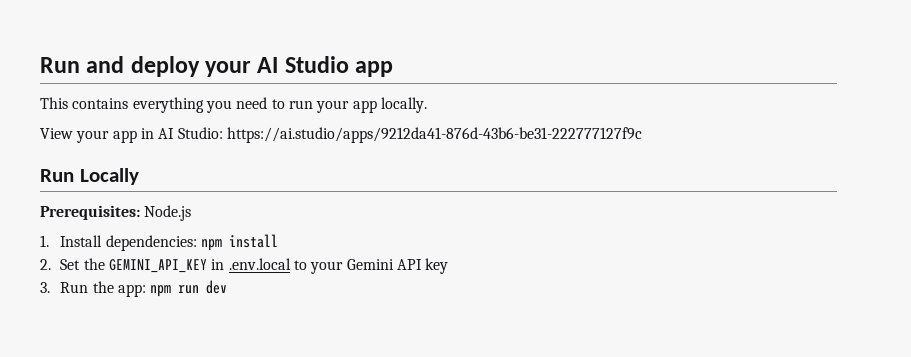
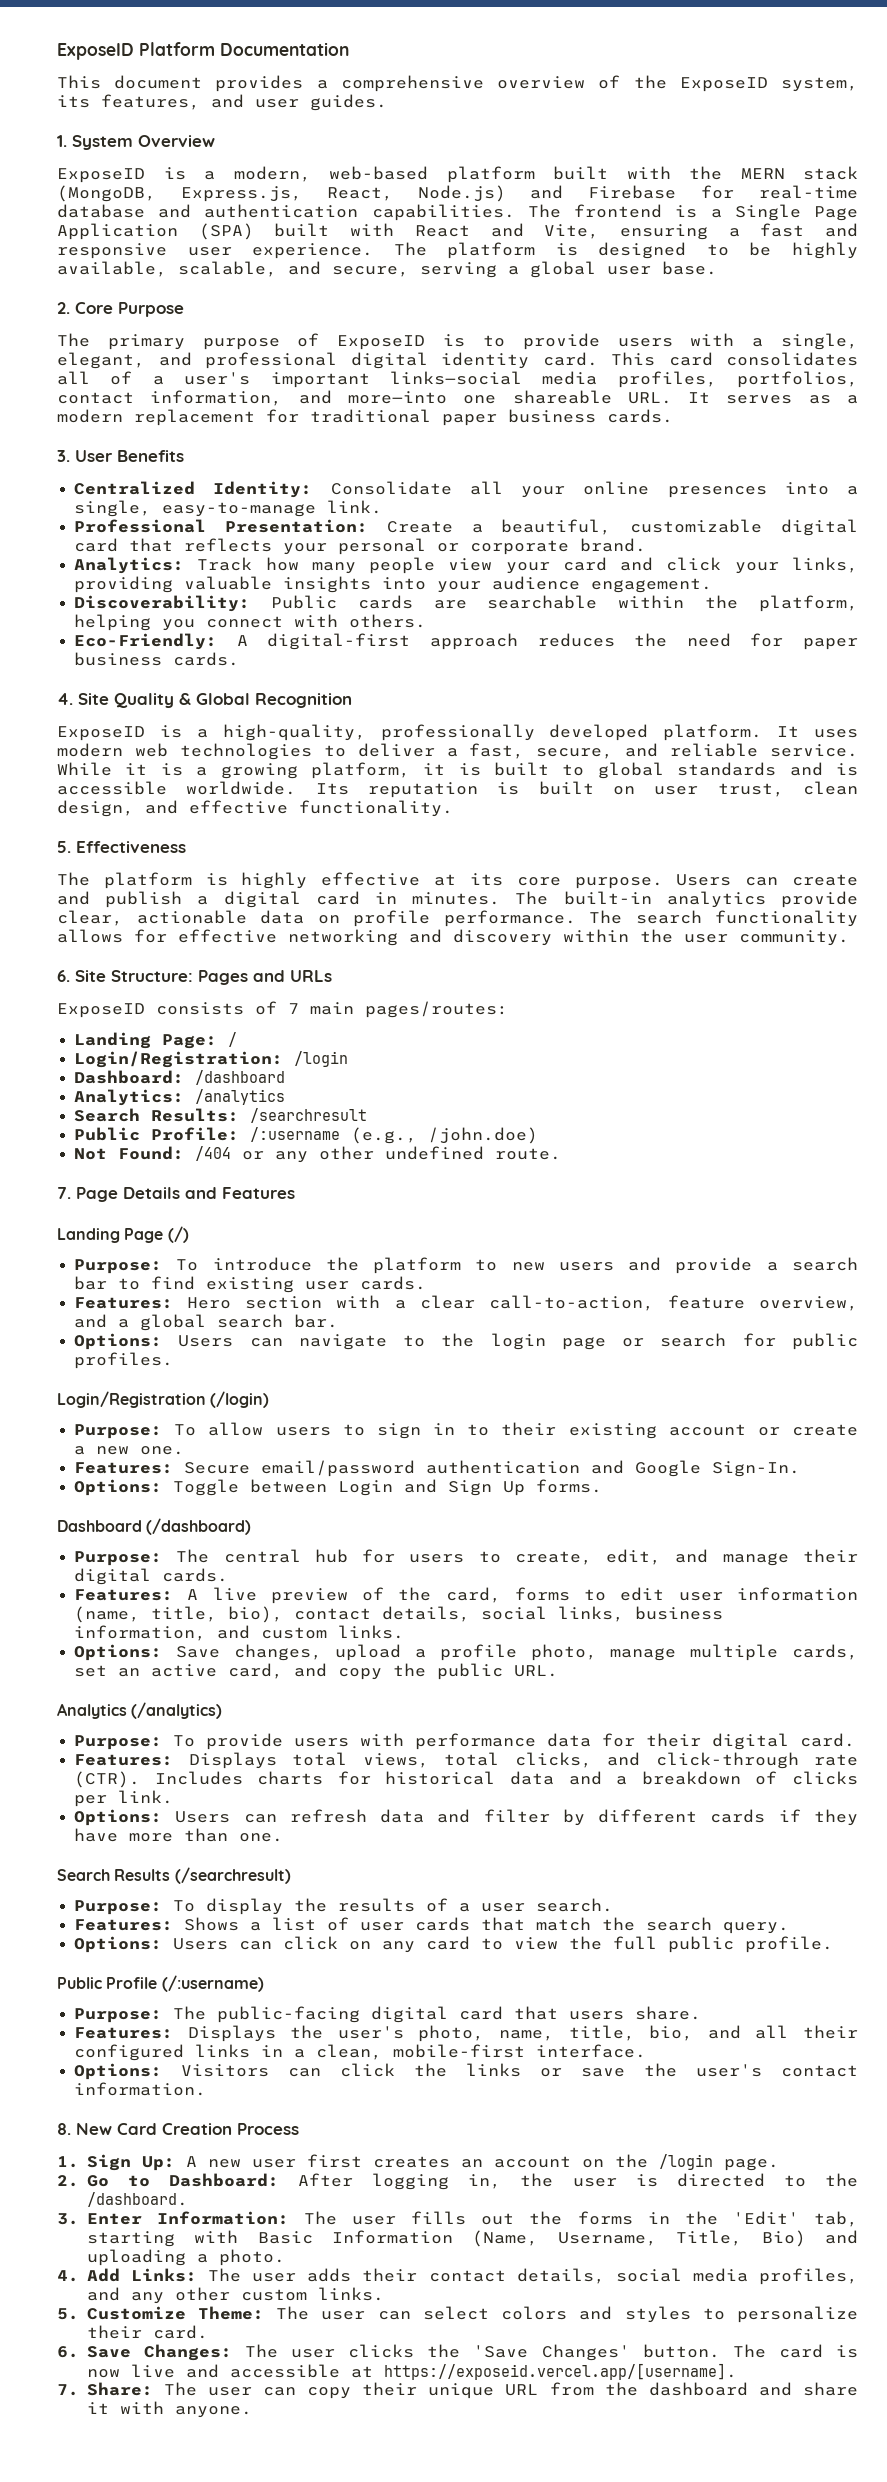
[40,56,394,77] [40,97,427,113] [40,127,642,143] [40,168,139,185] [40,205,192,221] [40,234,278,251] [40,258,449,274] [40,280,228,297] Run and deploy your AI Studio app // This contains everything you need to run your app locally. // View your app in AI Studio: https://ai.studio/apps/9212da41-876d-43b6-be31-222777127f9c // Run Locally // Prerequisites: Node.js // 1. Install dependencies: npm install // 2. Set the GEMINI_API_KEY in .env.local to your Gemini API key // 3. Run the app: npm run dev -> [57,42,349,60] [57,75,858,92] [57,94,387,111] [57,135,215,150] [57,166,858,183] [57,185,858,202] [57,204,858,221] [57,223,859,240] [57,242,858,259] [57,261,717,278] [57,302,184,317] [57,333,859,350] [57,352,858,369] [57,371,858,388] [57,390,858,406] [57,409,673,426] [57,450,184,462] [74,481,858,498] [74,500,383,517] [74,519,858,536] [74,538,647,555] [74,557,858,574] [74,576,713,593] [74,595,859,612] [74,614,427,631] [74,633,858,650] [74,652,240,666] [57,693,352,708] [57,724,858,741] [57,743,858,760] [57,762,858,779] [57,781,859,798] [57,800,453,817] [57,841,186,853] [57,872,859,889] [57,891,858,908] [57,910,858,927] [57,929,849,946] [57,970,332,985] [57,1001,508,1018] [74,1032,238,1049] [74,1051,349,1068] [74,1070,286,1085] [74,1089,286,1106] [74,1108,368,1123] [74,1127,539,1144] [74,1146,562,1163] [57,1187,295,1202] [57,1226,189,1243] [74,1257,858,1274] [74,1276,427,1293] [74,1295,858,1311] [74,1314,339,1331] [74,1333,858,1350] [74,1352,174,1369] [57,1391,270,1408] [74,1422,859,1439] [74,1446,185,1455] [74,1460,801,1477] [74,1479,603,1496] [57,1518,252,1535] [74,1549,858,1566] [74,1568,229,1585] [74,1587,858,1604] [74,1606,724,1623] [74,1625,405,1641] [74,1644,859,1661] [74,1663,559,1680] [57,1702,223,1719] [74,1733,856,1750] [74,1752,858,1769] [74,1771,859,1788] [74,1790,174,1807] [74,1809,858,1826] [74,1828,284,1842] [57,1867,291,1884] [74,1898,614,1915] [74,1917,790,1934] [74,1936,834,1953] [57,1975,264,1992] [74,2006,702,2023] [74,2025,859,2042] [74,2044,647,2061] [74,2063,859,2080] [74,2082,207,2096] [57,2123,299,2135] [57,2154,779,2171] [57,2173,859,2190] [86,2192,188,2207] [57,2211,859,2227] [86,2230,858,2247] [86,2249,285,2266] [57,2268,858,2285] [86,2287,384,2304] [57,2306,859,2323] [86,2325,208,2339] [57,2344,859,2361] [86,2363,737,2380] [57,2382,858,2399] [86,2401,252,2418] ExposeID Platform Documentation // This document provides a comprehensive overview of the ExposeID system, its features, and user guides. // 1. System Overview // ExposeID is a modern, web-based platform built with the MERN stack (MongoDB, Express.js, React, Node.js) and Firebase for real-time database and authentication capabilities. The frontend is a Single Page Application (SPA) built with React and Vite, ensuring a fast and responsive user experience. The platform is designed to be highly available, scalable, and secure, serving a global user base. // 2. Core Purpose // The primary purpose of ExposeID is to provide users with a single, elegant, and professional digital identity card. This card consolidates all of a user's important links—social media profiles, portfolios, contact information, and more—into one shareable URL. It serves as a modern replacement for traditional paper business cards. // 3. User Benefits // Centralized Identity: Consolidate all your online presences into a single, easy-to-manage link. // Professional Presentation: Create a beautiful, customizable digital card that reflects your personal or corporate brand. // Analytics: Track how many people view your card and click your links, providing valuable insights into your audience engagement. // Discoverability: Public cards are searchable within the platform, helping you connect with others. // Eco-Friendly: A digital-first approach reduces the need for paper business cards. // 4. Site Quality & Global Recognition // ExposeID is a high-quality, professionally developed platform. It uses modern web technologies to deliver a fast, secure, and reliable service. While it is a growing platform, it is built to global standards and is accessible worldwide. Its reputation is built on user trust, clean design, and effective functionality. // 5. Effectiveness // The platform is highly effective at its core purpose. Users can create and publish a digital card in minutes. The built-in analytics provide clear, actionable data on profile performance. The search functionality allows for effective networking and discovery within the user community. // 6. Site Structure: Pages and URLs // ExposeID consists of 7 main pages/routes: // Landing Page: / // Login/Registration: /login // Dashboard: /dashboard // Analytics: /analytics // Search Results: /searchresult // Public Profile: /:username (e.g., /john.doe) // Not Found: /404 or any other undefined route. // 7. Page Details and Features // Landing Page (/) // Purpose: To introduce the platform to new users and provide a search bar to find existing user cards. // Features: Hero section with a clear call-to-action, feature overview, and a global search bar. // Options: Users can navigate to the login page or search for public profiles. // Login/Registration (/login) // Purpose: To allow users to sign in to their existing account or create a new one. // Features: Secure email/password authentication and Google Sign-In. // Options: Toggle between Login and Sign Up forms. // Dashboard (/dashboard) // Purpose: The central hub for users to create, edit, and manage their digital cards. // Features: A live preview of the card, forms to edit user information (name, title, bio), contact details, social links, business information, and custom links. // Options: Save changes, upload a profile photo, manage multiple cards, set an active card, and copy the public URL. // Analytics (/analytics) // Purpose: To provide users with performance data for their digital card. // Features: Displays total views, total clicks, and click-through rate (CTR). Includes charts for historical data and a breakdown of clicks per link. // Options: Users can refresh data and filter by different cards if they have more than one. // Search Results (/searchresult) // Purpose: To display the results of a user search. // Features: Shows a list of user cards that match the search query. // Options: Users can click on any card to view the full public profile. // Public Profile (/:username) // Purpose: The public-facing digital card that users share. // Features: Displays the user's photo, name, title, bio, and all their configured links in a clean, mobile-first interface. // Options: Visitors can click the links or save the user's contact information. // 8. New Card Creation Process // 1. Sign Up: A new user first creates an account on the /login page. // 2. Go to Dashboard: After logging in, the user is directed to the /dashboard. // 3. Enter Information: The user fills out the forms in the 'Edit' tab, starting with Basic Information (Name, Username, Title, Bio) and uploading a photo. // 4. Add Links: The user adds their contact details, social media profiles, and any other custom links. // 5. Customize Theme: The user can select colors and styles to personalize their card. // 6. Save Changes: The user clicks the 'Save Changes' button. The card is now live and accessible at https://exposeid.vercel.app/[username]. // 7. Share: The user can copy their unique URL from the dashboard and share it with anyone.

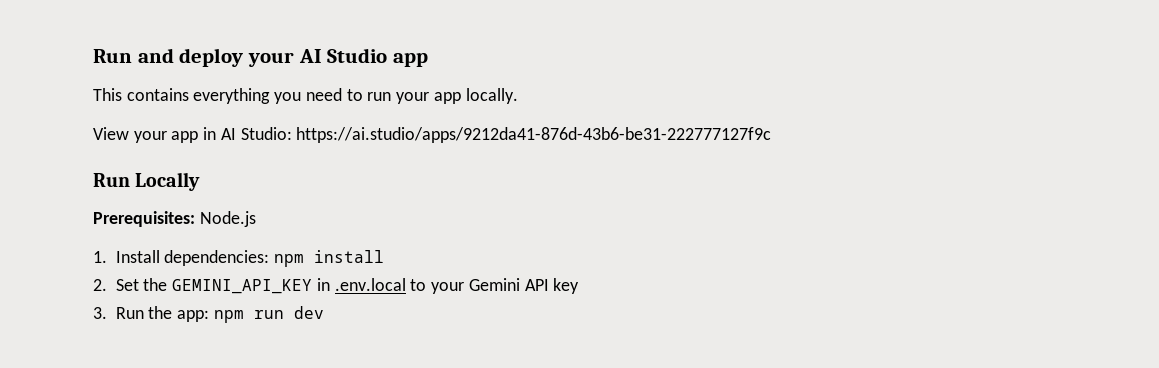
[57,42,349,60] [57,75,858,92] [57,94,387,111] [57,135,215,150] [57,166,858,183] [57,185,858,202] [57,204,858,221] [57,223,859,240] [57,242,858,259] [57,261,717,278] [57,302,184,317] [57,333,859,350] [57,352,858,369] [57,371,858,388] [57,390,858,406] [57,409,673,426] [57,450,184,462] [74,481,858,498] [74,500,383,517] [74,519,858,536] [74,538,647,555] [74,557,858,574] [74,576,713,593] [74,595,859,612] [74,614,427,631] [74,633,858,650] [74,652,240,666] [57,693,352,708] [57,724,858,741] [57,743,858,760] [57,762,858,779] [57,781,859,798] [57,800,453,817] [57,841,186,853] [57,872,859,889] [57,891,858,908] [57,910,858,927] [57,929,849,946] [57,970,332,985] [57,1001,508,1018] [74,1032,238,1049] [74,1051,349,1068] [74,1070,286,1085] [74,1089,286,1106] [74,1108,368,1123] [74,1127,539,1144] [74,1146,562,1163] [57,1187,295,1202] [57,1226,189,1243] [74,1257,858,1274] [74,1276,427,1293] [74,1295,858,1311] [74,1314,339,1331] [74,1333,858,1350] [74,1352,174,1369] [57,1391,270,1408] [74,1422,859,1439] [74,1446,185,1455] [74,1460,801,1477] [74,1479,603,1496] [57,1518,252,1535] [74,1549,858,1566] [74,1568,229,1585] [74,1587,858,1604] [74,1606,724,1623] [74,1625,405,1641] [74,1644,859,1661] [74,1663,559,1680] [57,1702,223,1719] [74,1733,856,1750] [74,1752,858,1769] [74,1771,859,1788] [74,1790,174,1807] [74,1809,858,1826] [74,1828,284,1842] [57,1867,291,1884] [74,1898,614,1915] [74,1917,790,1934] [74,1936,834,1953] [57,1975,264,1992] [74,2006,702,2023] [74,2025,859,2042] [74,2044,647,2061] [74,2063,859,2080] [74,2082,207,2096] [57,2123,299,2135] [57,2154,779,2171] [57,2173,859,2190] [86,2192,188,2207] [57,2211,859,2227] [86,2230,858,2247] [86,2249,285,2266] [57,2268,858,2285] [86,2287,384,2304] [57,2306,859,2323] [86,2325,208,2339] [57,2344,859,2361] [86,2363,737,2380] [57,2382,858,2399] [86,2401,252,2418] ExposeID Platform Documentation // This document provides a comprehensive overview of the ExposeID system, its features, and user guides. // 1. System Overview // ExposeID is a modern, web-based platform built with the MERN stack (MongoDB, Express.js, React, Node.js) and Firebase for real-time database and authentication capabilities. The frontend is a Single Page Application (SPA) built with React and Vite, ensuring a fast and responsive user experience. The platform is designed to be highly available, scalable, and secure, serving a global user base. // 2. Core Purpose // The primary purpose of ExposeID is to provide users with a single, elegant, and professional digital identity card. This card consolidates all of a user's important links—social media profiles, portfolios, contact information, and more—into one shareable URL. It serves as a modern replacement for traditional paper business cards. // 3. User Benefits // Centralized Identity: Consolidate all your online presences into a single, easy-to-manage link. // Professional Presentation: Create a beautiful, customizable digital card that reflects your personal or corporate brand. // Analytics: Track how many people view your card and click your links, providing valuable insights into your audience engagement. // Discoverability: Public cards are searchable within the platform, helping you connect with others. // Eco-Friendly: A digital-first approach reduces the need for paper business cards. // 4. Site Quality & Global Recognition // ExposeID is a high-quality, professionally developed platform. It uses modern web technologies to deliver a fast, secure, and reliable service. While it is a growing platform, it is built to global standards and is accessible worldwide. Its reputation is built on user trust, clean design, and effective functionality. // 5. Effectiveness // The platform is highly effective at its core purpose. Users can create and publish a digital card in minutes. The built-in analytics provide clear, actionable data on profile performance. The search functionality allows for effective networking and discovery within the user community. // 6. Site Structure: Pages and URLs // ExposeID consists of 7 main pages/routes: // Landing Page: / // Login/Registration: /login // Dashboard: /dashboard // Analytics: /analytics // Search Results: /searchresult // Public Profile: /:username (e.g., /john.doe) // Not Found: /404 or any other undefined route. // 7. Page Details and Features // Landing Page (/) // Purpose: To introduce the platform to new users and provide a search bar to find existing user cards. // Features: Hero section with a clear call-to-action, feature overview, and a global search bar. // Options: Users can navigate to the login page or search for public profiles. // Login/Registration (/login) // Purpose: To allow users to sign in to their existing account or create a new one. // Features: Secure email/password authentication and Google Sign-In. // Options: Toggle between Login and Sign Up forms. // Dashboard (/dashboard) // Purpose: The central hub for users to create, edit, and manage their digital cards. // Features: A live preview of the card, forms to edit user information (name, title, bio), contact details, social links, business information, and custom links. // Options: Save changes, upload a profile photo, manage multiple cards, set an active card, and copy the public URL. // Analytics (/analytics) // Purpose: To provide users with performance data for their digital card. // Features: Displays total views, total clicks, and click-through rate (CTR). Includes charts for historical data and a breakdown of clicks per link. // Options: Users can refresh data and filter by different cards if they have more than one. // Search Results (/searchresult) // Purpose: To display the results of a user search. // Features: Shows a list of user cards that match the search query. // Options: Users can click on any card to view the full public profile. // Public Profile (/:username) // Purpose: The public-facing digital card that users share. // Features: Displays the user's photo, name, title, bio, and all their configured links in a clean, mobile-first interface. // Options: Visitors can click the links or save the user's contact information. // 8. New Card Creation Process // 1. Sign Up: A new user first creates an account on the /login page. // 2. Go to Dashboard: After logging in, the user is directed to the /dashboard. // 3. Enter Information: The user fills out the forms in the 'Edit' tab, starting with Basic Information (Name, Username, Title, Bio) and uploading a photo. // 4. Add Links: The user adds their contact details, social media profiles, and any other custom links. // 5. Customize Theme: The user can select colors and styles to personalize their card. // 6. Save Changes: The user clicks the 'Save Changes' button. The card is now live and accessible at https://exposeid.vercel.app/[username]. // 7. Share: The user can copy their unique URL from the dashboard and share it with anyone. -> [93,48,429,67] [93,88,518,104] [93,127,772,143] [93,172,201,191] [93,211,256,227] [93,250,385,267] [93,278,580,294] [93,306,324,323] Run and deploy your AI Studio app // This contains everything you need to run your app locally. // View your app in AI Studio: https://ai.studio/apps/9212da41-876d-43b6-be31-222777127f9c // Run Locally // Prerequisites: Node.js // 1. Install dependencies: npm install // 2. Set the GEMINI_API_KEY in .env.local to your Gemini API key // 3. Run the app: npm run dev

